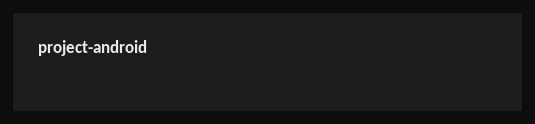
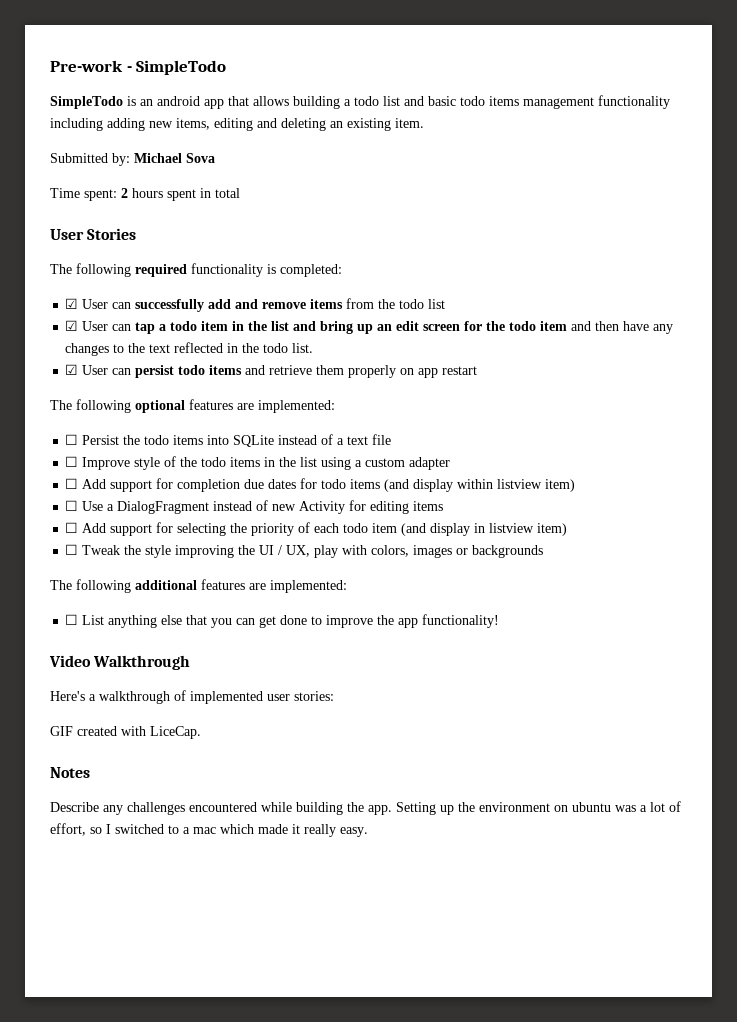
[38,40,147,56] project-android -> [50,60,227,75] [50,95,670,109] [50,118,424,131] [50,153,215,166] [50,188,240,201] [50,228,137,240] [50,263,342,277] [65,298,446,312] [65,320,674,334] [65,342,314,356] [65,364,478,378] [50,399,335,413] [65,434,392,447] [65,456,451,470] [65,478,576,492] [65,500,444,514] [65,522,568,536] [65,544,544,558] [50,579,347,593] [65,614,500,628] [49,655,191,670] [50,690,334,704] [50,726,201,739] [50,767,90,778] [50,801,681,815] [50,823,368,837] Pre-work - SimpleTodo // SimpleTodo is an android app that allows building a todo list and basic todo items management functionality including adding new items, editing and deleting an existing item. // Submitted by: Michael Sova // Time spent: 2 hours spent in total // User Stories // The following required functionality is completed: // ☑ User can successfully add and remove items from the todo list // ☑ User can tap a todo item in the list and bring up an edit screen for the todo item and then have any changes to the text reflected in the todo list. // ☑ User can persist todo items and retrieve them properly on app restart // The following optional features are implemented: // ☐ Persist the todo items into SQLite instead of a text file // ☐ Improve style of the todo items in the list using a custom adapter // ☐ Add support for completion due dates for todo items (and display within listview item) // ☐ Use a DialogFragment instead of new Activity for editing items // ☐ Add support for selecting the priority of each todo item (and display in listview item) // ☐ Tweak the style improving the UI / UX, play with colors, images or backgrounds // The following additional features are implemented: // ☐ List anything else that you can get done to improve the app functionality! // Video Walkthrough // Here's a walkthrough of implemented user stories: // GIF created with LiceCap. // Notes // Describe any challenges encountered while building the app. Setting up the environment on ubuntu was a lot of effort, so I switched to a mac which made it really easy.

